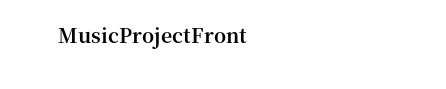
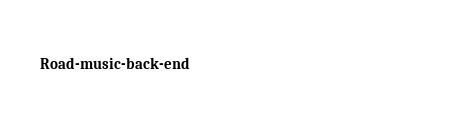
[58,27,247,49] MusicProjectFront -> [40,57,190,69] Road-music-back-end

